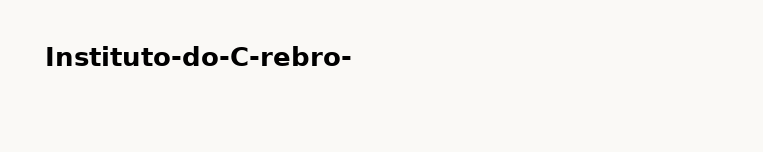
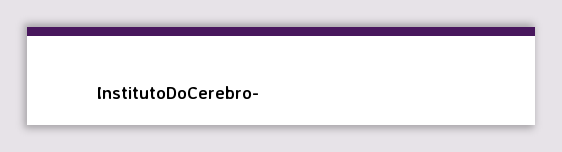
[45,46,352,66] Instituto-do-C-rebro- -> [97,86,259,99] InstitutoDoCerebro-

